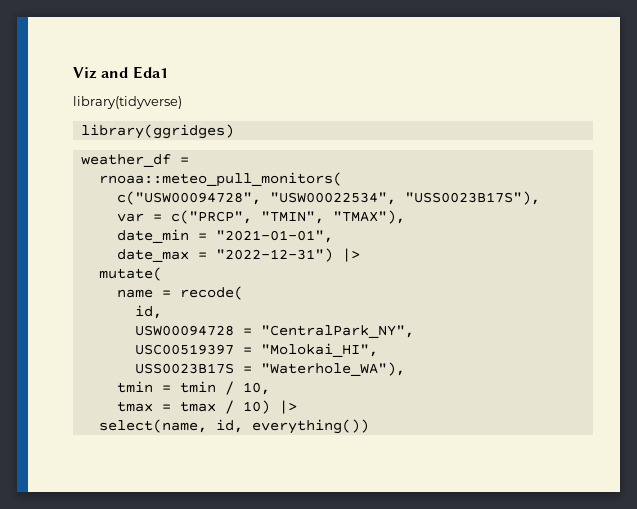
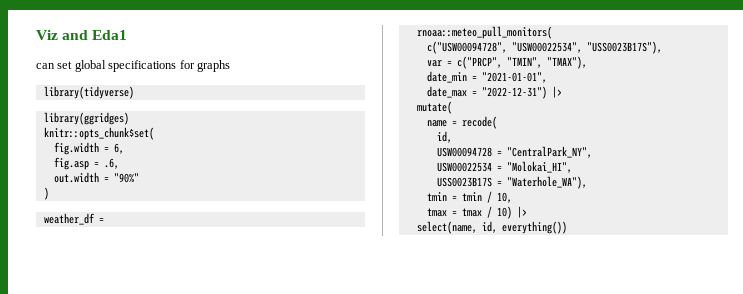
[73,96,182,109] [80,124,234,139] library(tidyverse) // library(ggridges) -> [36,60,230,72] [43,86,134,99] [43,112,129,125] [43,127,154,140] [53,142,124,155] [53,157,119,170] [53,172,139,183] [43,187,49,200] can set global specifications for graphs // library(tidyverse) // library(ggridges) // knitr::opts_chunk$set( // fig.width = 6, // fig.asp = .6, // out.width = "90%" // )
[134,344,234,355] USC00519397 -> [436,162,492,172] USW00022534

